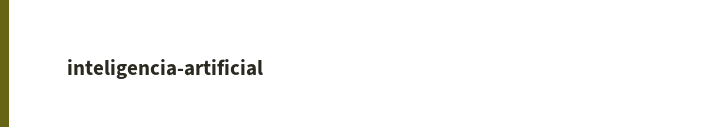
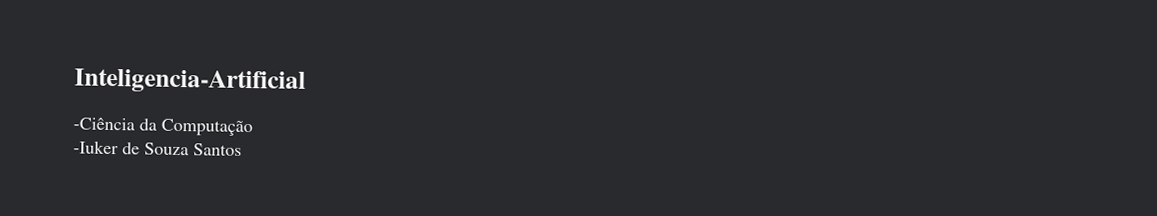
[67,59,263,79] inteligencia-artificial -> [74,68,306,94] [73,117,253,137] [73,140,242,156] Inteligencia-Artificial // -Ciência da Computação // -Iuker de Souza Santos

